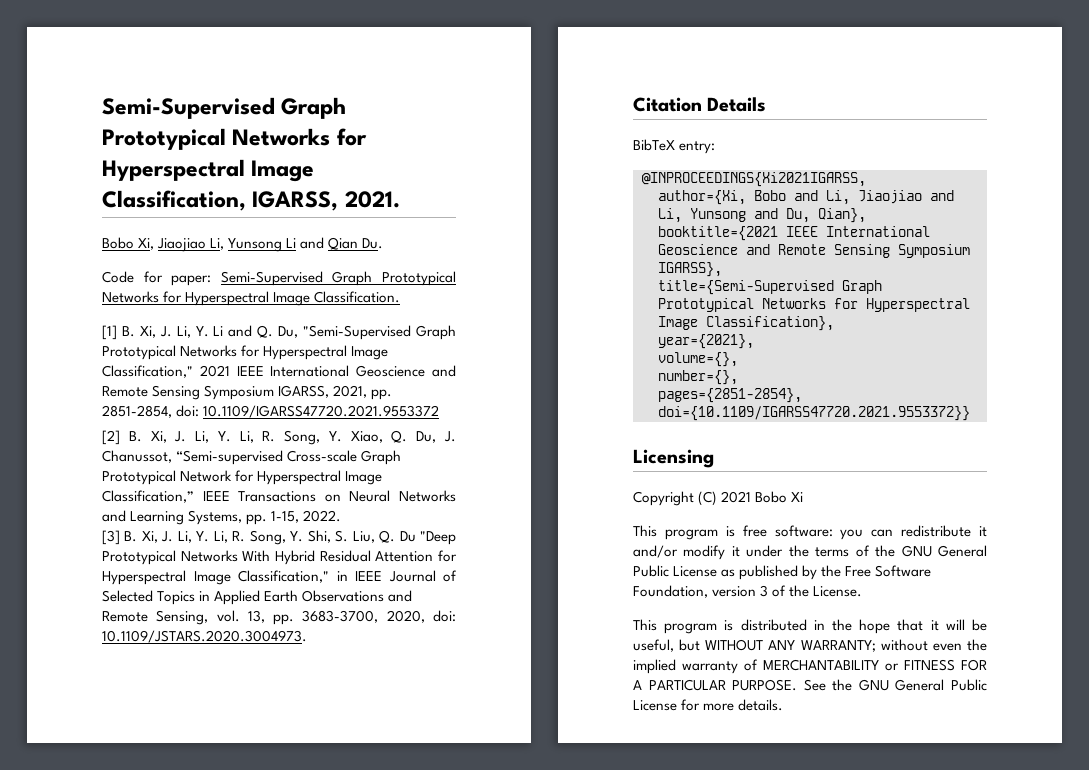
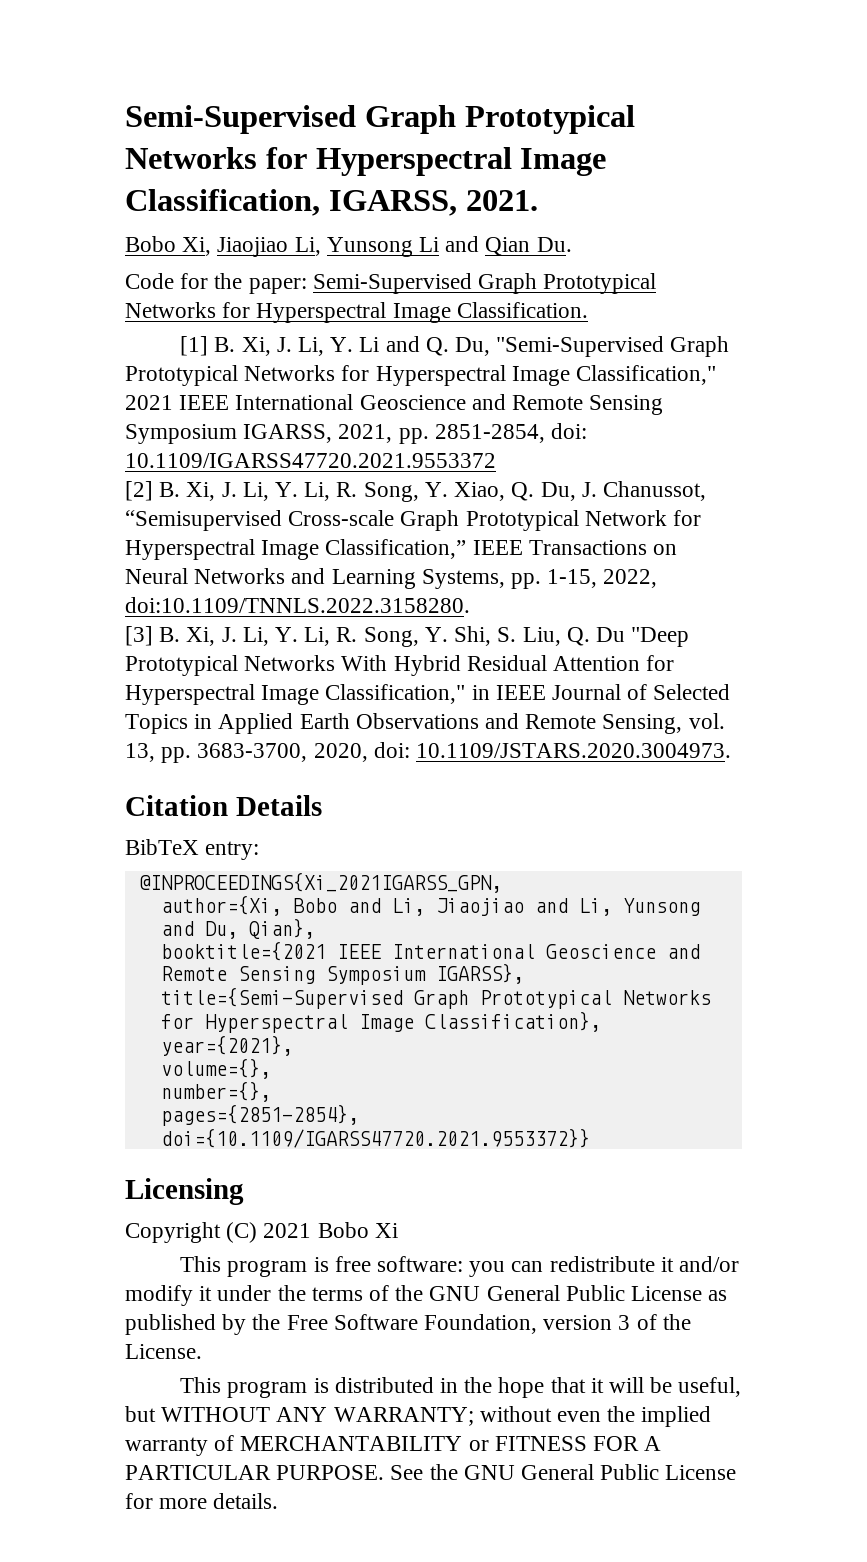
(163, 277) none -> [214,273,243,289] the
[176,450,284,465] “Semi-supervised -> [125,510,282,531] “Semisupervised
[303,510,342,522] 2022. -> [603,569,658,588] [125,597,470,613] 2022, doi:10.1109/TNNLS.2022.3158280.
[642,172,866,187] @INPROCEEDINGS{Xi2021IGARSS, -> [138,872,502,893] @INPROCEEDINGS{Xi_2021IGARSS_GPN,

